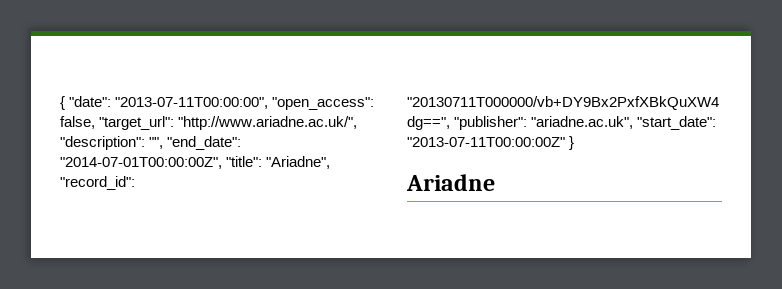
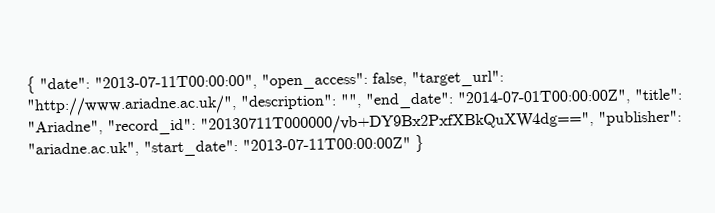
[406,174,495,191] // Ariadne -> (424, 143) none

